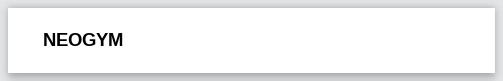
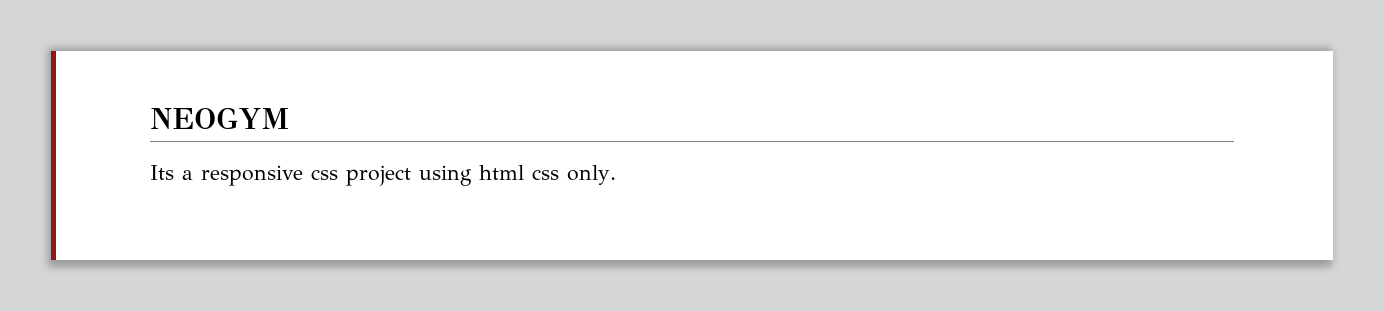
(123, 39) none -> [150,165,616,186] // Its a responsive css project using html css only.

